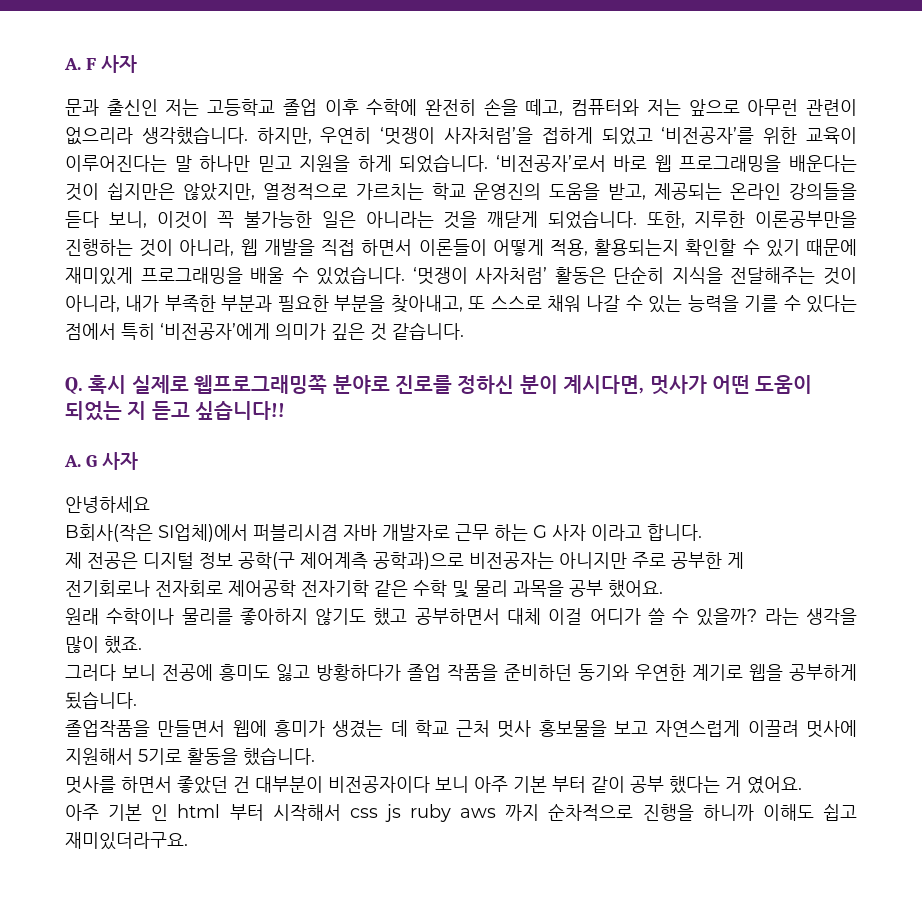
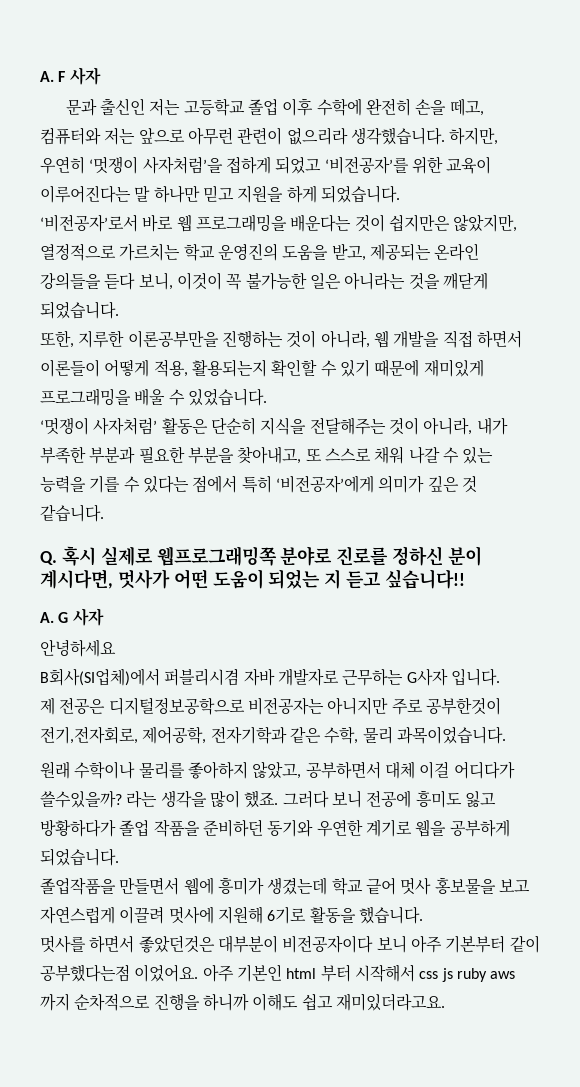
(489, 163) none -> (400, 194) //
(637, 219) none -> (119, 310) //
(406, 275) none -> (267, 397) //
[65,524,248,542] B회사(작은 SI업체)에서 -> [40,668,160,686] B회사(SI업체)에서
[455,524,702,541] [65,552,744,570] [65,580,663,598] 근무 하는 G 사자 이라고 합니다. // 제 전공은 디지털 정보 공학(구 제어계측 공학과)으로 비전공자는 아니지만 주로 공부한 게 // 전기회로나 전자회로 제어공학 전자기학 같은 수학 및 물리 과목을 공부 했어요. -> [342,668,500,686] [40,697,501,715] [40,726,506,744] 근무하는 G사자 입니다. // 제 전공은 디지털정보공학으로 비전공자는 아니지만 주로 공부한것이 전기,전자회로, 제어공학, 전자기학과 같은 수학, 물리 과목이었습니다.
[315,608,408,626] 않기도 했고 -> [252,761,302,779] 않았고,
[589,608,758,626] 어디가 쓸 수 있을까? -> [453,761,515,779] [40,790,122,808] 어디다가 쓸수있을까?
(142, 645) // -> (279, 799) none
[65,691,137,709] 됬습니다. -> [40,848,119,866] 되었습니다.
[332,720,491,738] 생겼는 데 학교 근처 -> [267,877,396,895] 생겼는데 학교 긑어
[65,748,182,765] 지원해서 5기로 -> [217,906,307,924] 지원해 6기로
[177,776,250,794] 좋았던 건 -> [138,935,215,953] 좋았던것은
[513,776,802,794] [65,804,169,821] 기본 부터 같이 공부 했다는 거 였어요. // 아주 기본 인 -> [445,935,540,953] [40,964,282,982] 기본부터 같이 공부했다는점 이었어요. 아주 기본인
[65,832,188,850] 재미있더라구요. -> [335,993,445,1011] 재미있더라고요.

